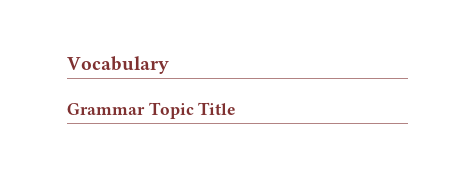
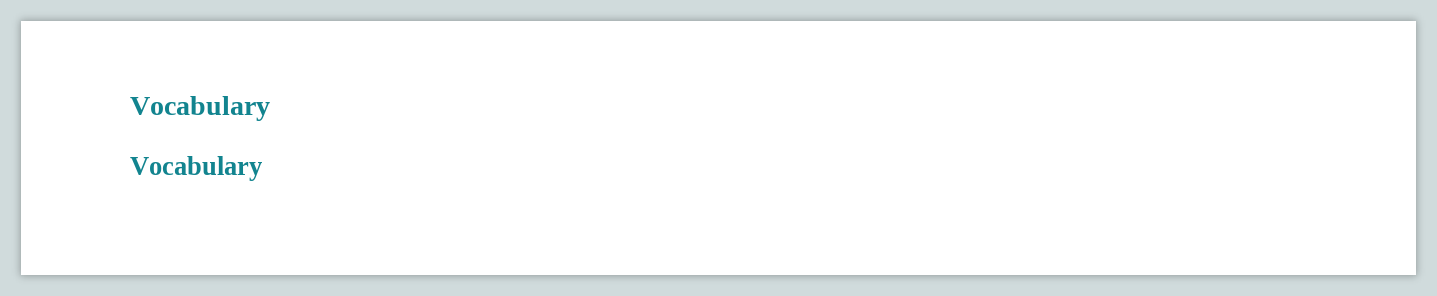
[67,102,237,119] Grammar Topic Title -> [130,156,262,181] Vocabulary

